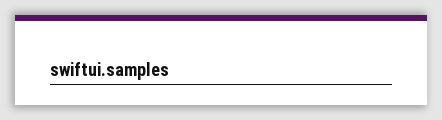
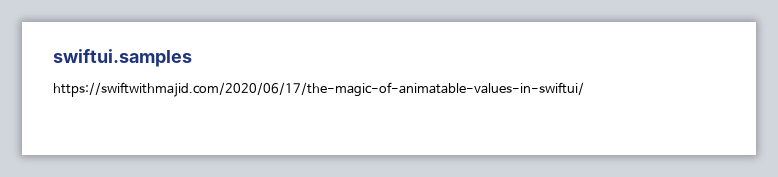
(169, 71) none -> [53,82,584,97] // https://swiftwithmajid.com/2020/06/17/the-magic-of-animatable-values-in-swiftui/

